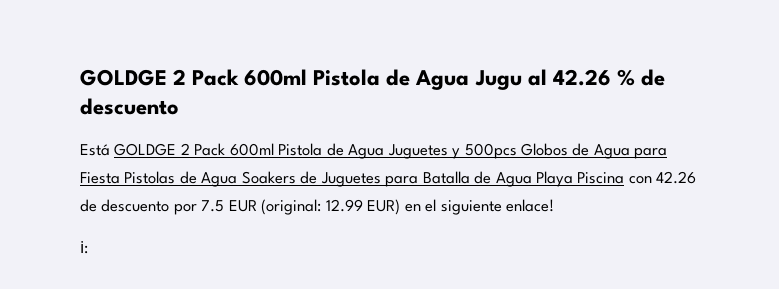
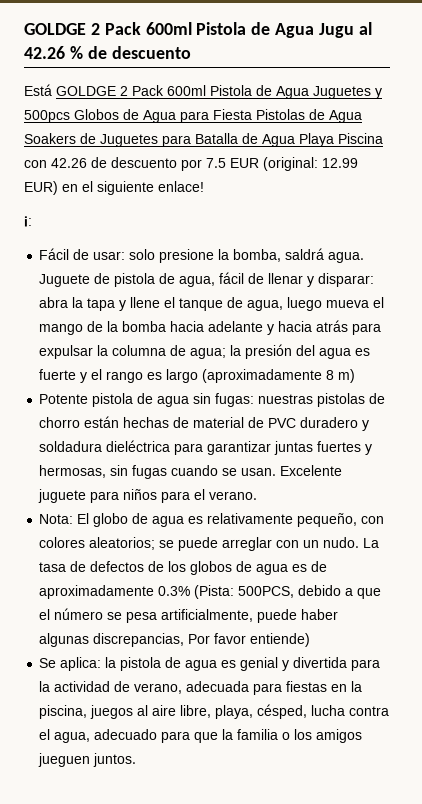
(88, 247) none -> [39,248,365,263] [39,272,375,287] [39,297,385,311] [39,320,382,335] [39,344,371,359] [39,369,356,383] [39,393,386,407] [39,416,370,431] [39,440,373,455] [39,465,343,479] [38,489,258,503] [39,513,385,527] [39,537,380,551] [39,561,328,575] [39,585,382,599] [39,608,339,623] [39,633,311,647] [39,657,381,671] [39,681,363,695] [39,704,390,719] [39,729,363,743] [38,753,137,767] // Fácil de usar: solo presione la bomba, saldrá agua. Juguete de pistola de agua, fácil de llenar y disparar: abra la tapa y llene el tanque de agua, luego mueva el mango de la bomba hacia adelante y hacia atrás para expulsar la columna de agua; la presión del agua es fuerte y el rango es largo (aproximadamente 8 m) // Potente pistola de agua sin fugas: nuestras pistolas de chorro están hechas de material de PVC duradero y soldadura dieléctrica para garantizar juntas fuertes y hermosas, sin fugas cuando se usan. Excelente juguete para niños para el verano. // Nota: El globo de agua es relativamente pequeño, con colores aleatorios; se puede arreglar con un nudo. La tasa de defectos de los globos de agua es de aproximadamente 0.3% (Pista: 500PCS, debido a que el número se pesa artificialmente, puede haber algunas discrepancias, Por favor entiende) // Se aplica: la pistola de agua es genial y divertida para la actividad de verano, adecuada para fiestas en la piscina, juegos al aire libre, playa, césped, lucha contra el agua, adecuado para que la familia o los amigos jueguen juntos.

